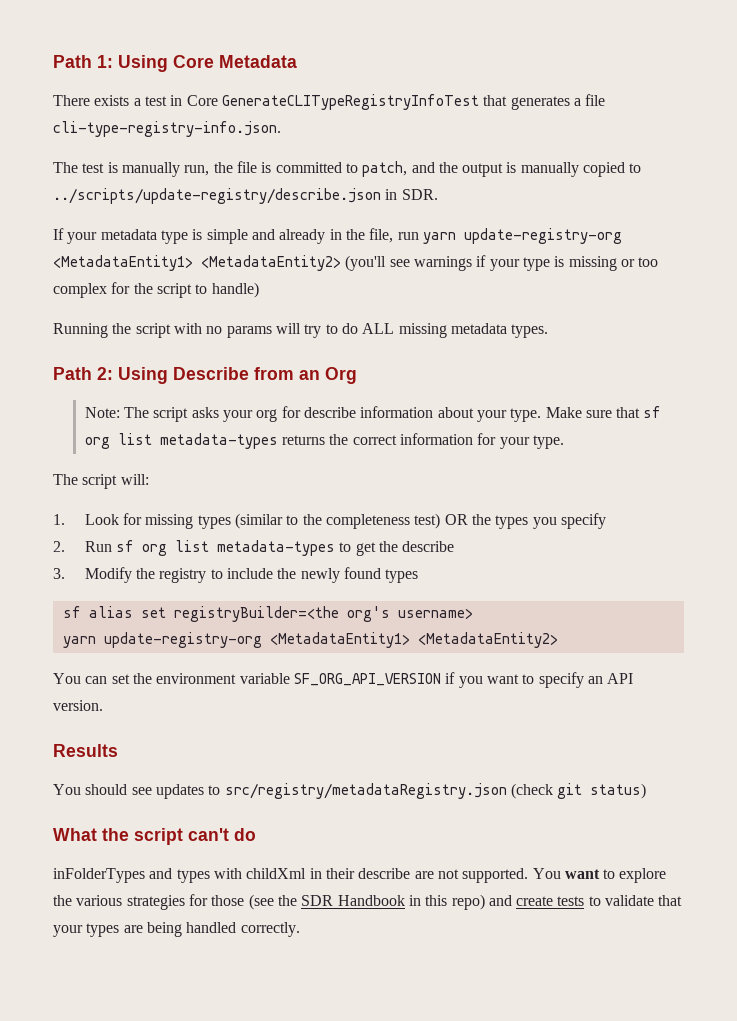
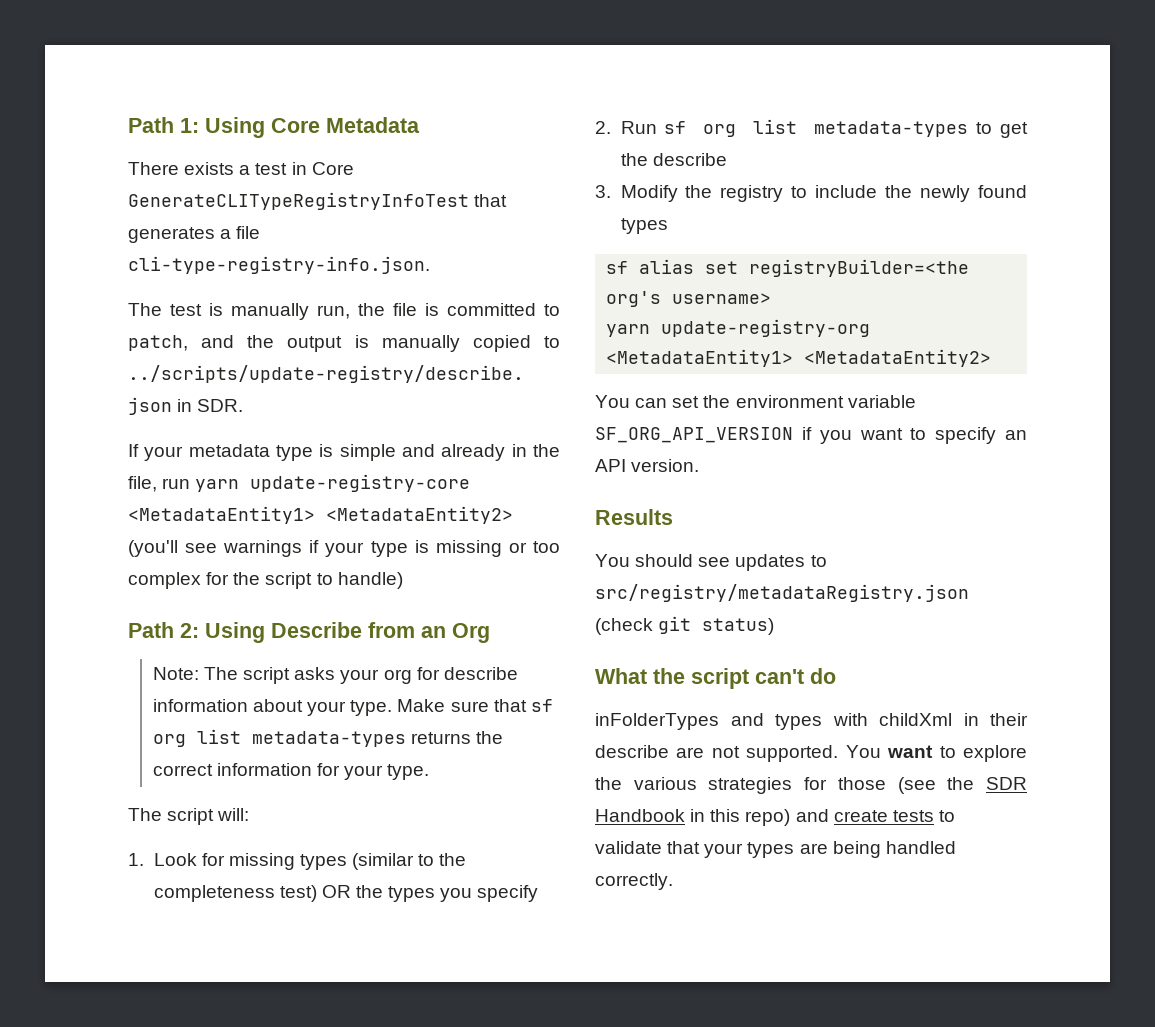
[463,228,622,244] update-registry-org -> [250,474,471,492] update-registry-core
[53,323,549,338] // Running the script with no params will try to do ALL missing metadata types. -> (403, 580) none

